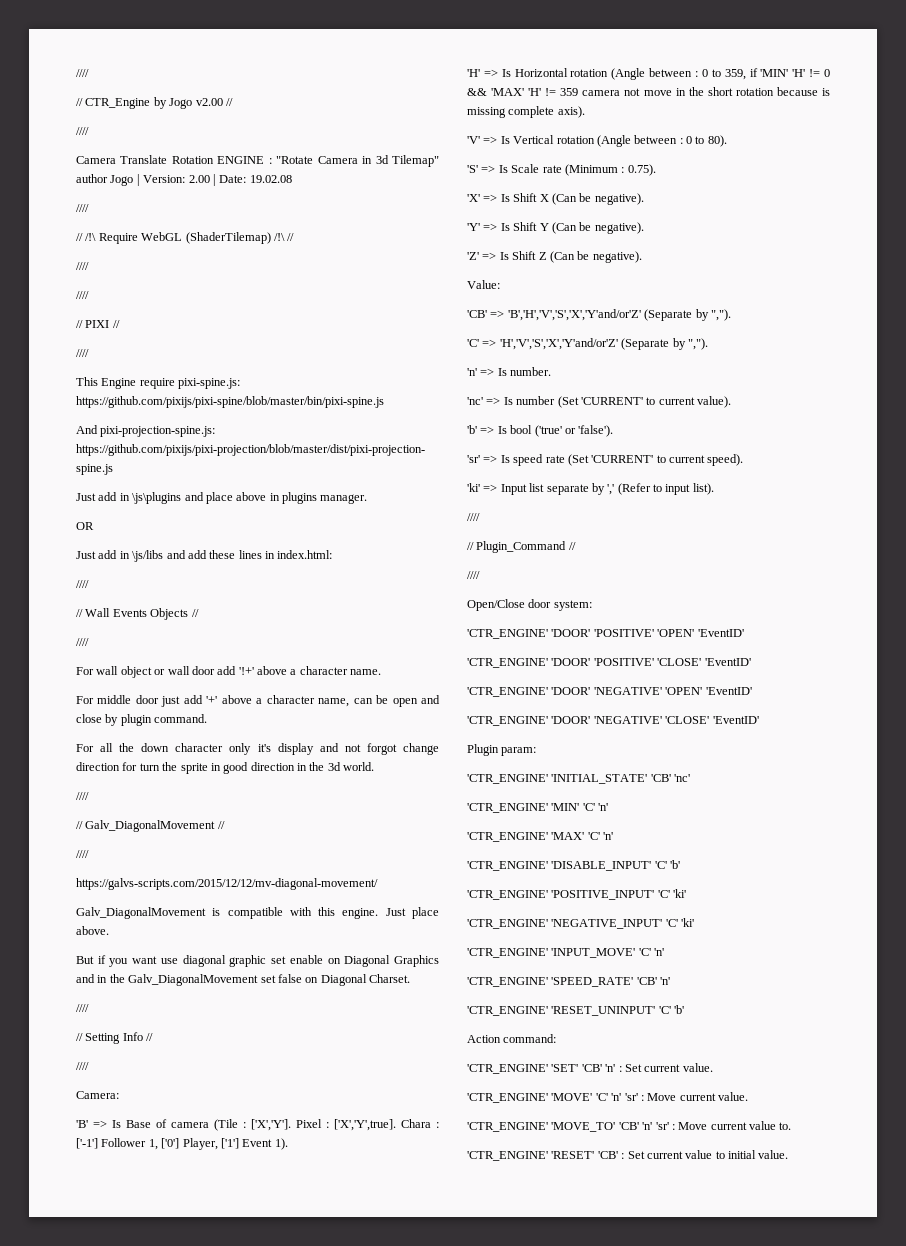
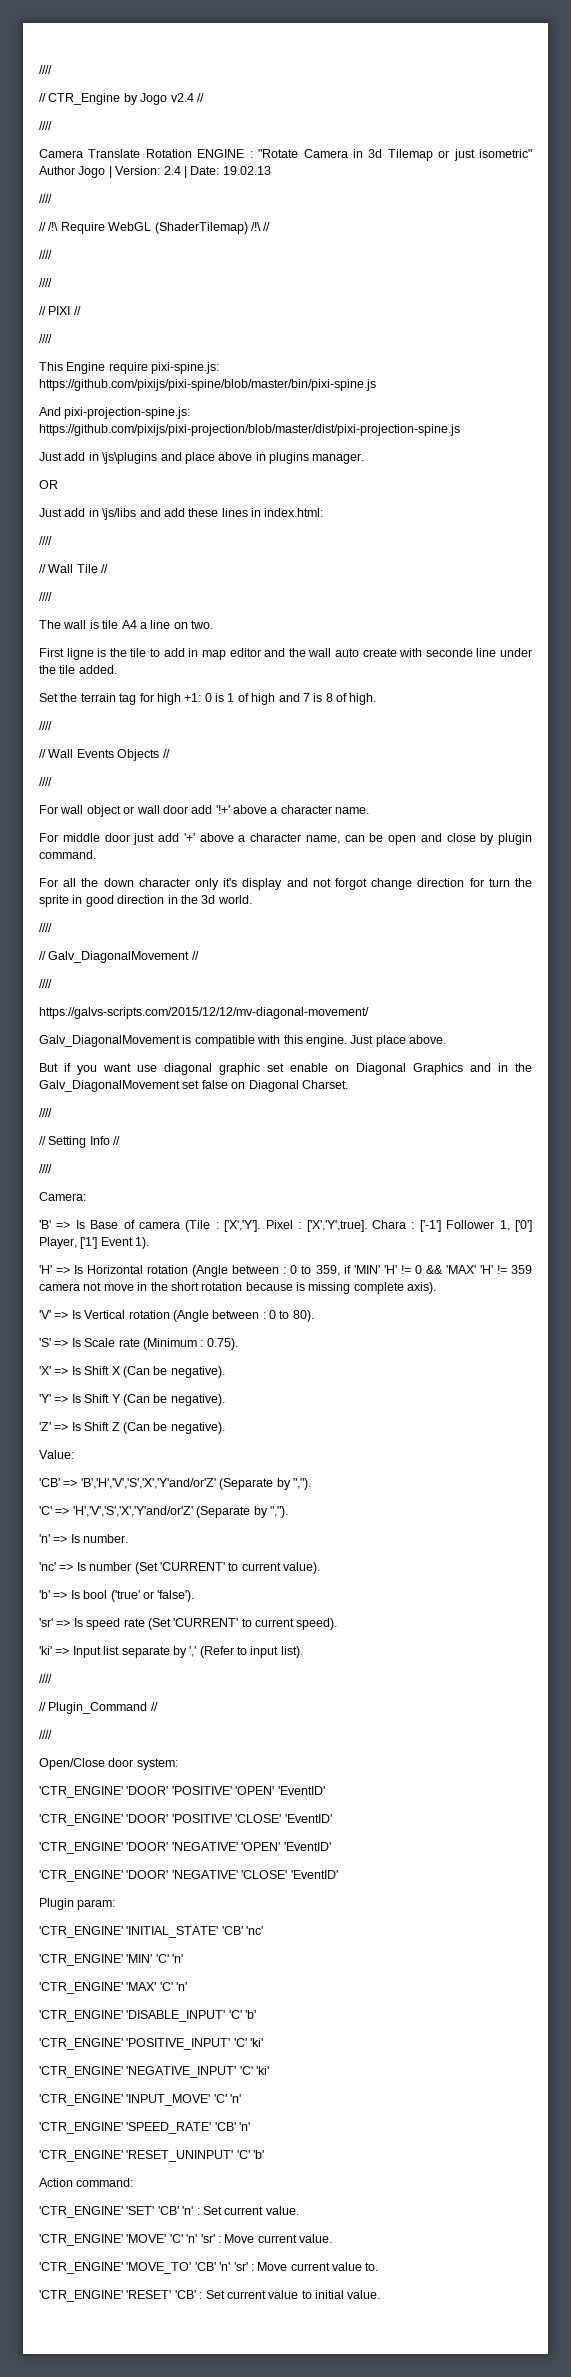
[195,98,223,106] v2.00 -> [170,93,194,102] v2.4
[392,155,440,167] [76,174,108,183] Tilemap" author -> [387,149,532,161] [39,166,75,175] Tilemap or just isometric" Author
[188,175,210,183] 2.00 -> [163,166,181,175] 2.4
[249,175,292,183] 19.02.08 -> [222,166,271,175] 19.02.13
(89, 584) none -> [39,564,109,573] [39,592,52,601] [39,620,213,629] [39,648,532,660] [39,665,117,674] [39,693,377,705] [39,721,52,730] // // Wall Tile // // //// // The wall is tile A4 a line on two. // First ligne is the tile to add in map editor and the wall auto create with seconde line under the tile added. // Set the terrain tag for high +1: 0 is 1 of high and 7 is 8 of high. // ////

